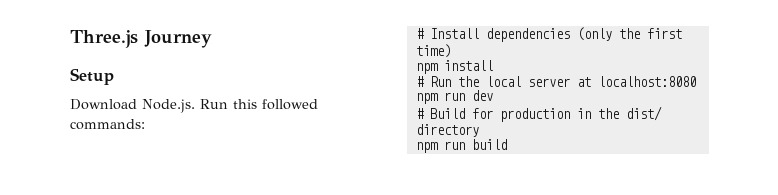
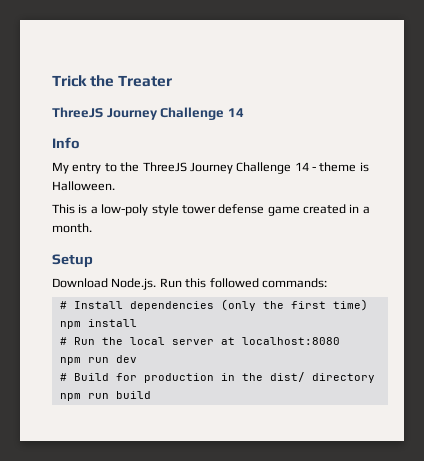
[70,30,212,48] Three.js Journey -> [52,75,173,87] [52,107,244,120] [52,137,80,149] [52,162,369,174] [52,181,115,191] [52,204,370,216] [52,223,92,233] Trick the Treater // ThreeJS Journey Challenge 14 // Info // My entry to the ThreeJS Journey Challenge 14 - theme is Halloween. // This is a low-poly style tower defense game created in a month.

